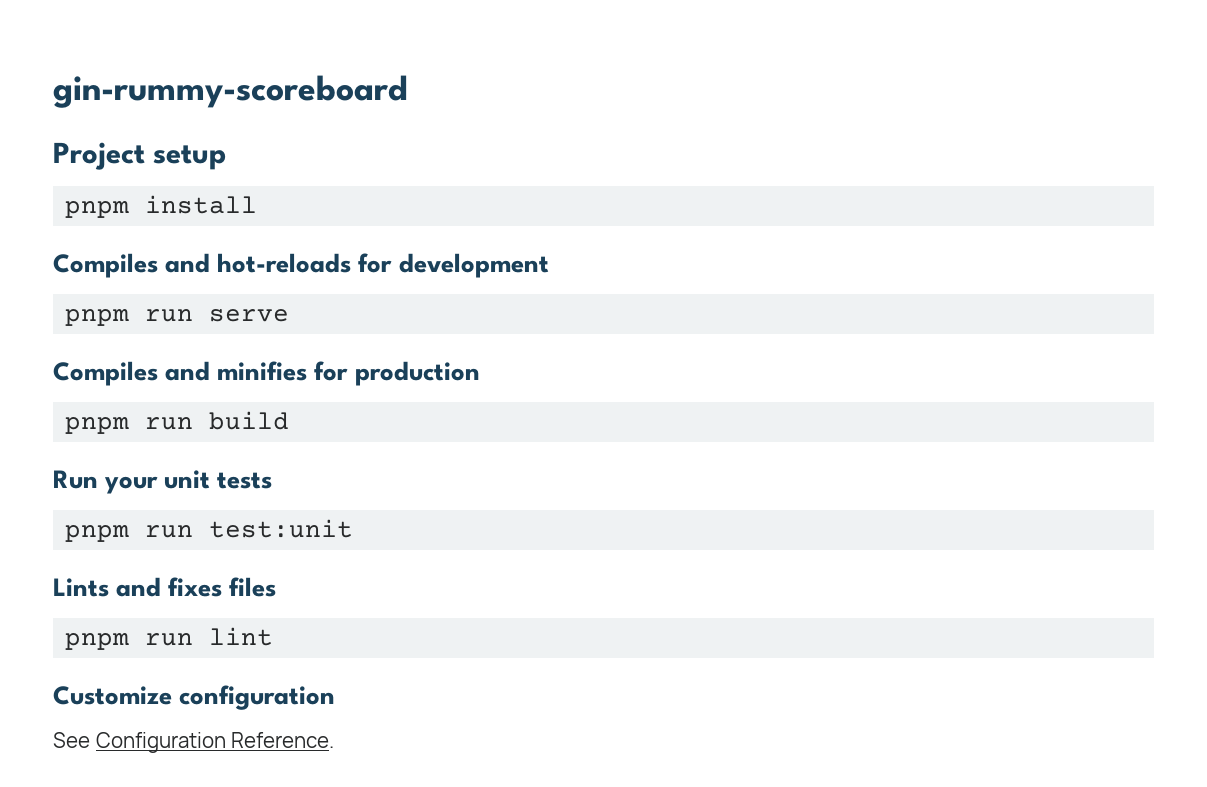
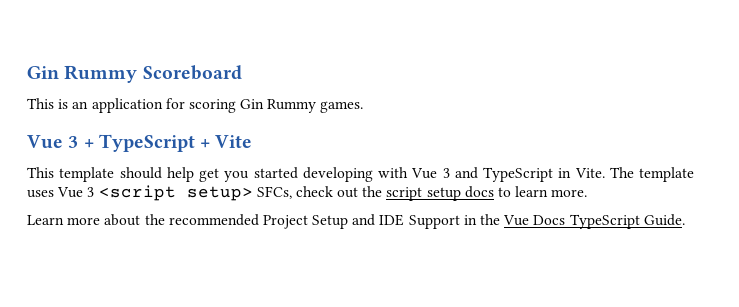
[53,75,408,108] [53,142,227,170] [65,195,258,218] [53,253,549,278] [65,309,290,326] [53,361,480,386] [65,411,290,434] [53,470,273,494] [65,519,354,542] [53,577,277,597] [65,627,274,650] [53,685,336,710] [53,732,335,753] gin-rummy-scoreboard // Project setup // pnpm install // Compiles and hot-reloads for development // pnpm run serve // Compiles and minifies for production // pnpm run build // Run your unit tests // pnpm run test:unit // Lints and fixes files // pnpm run lint // Customize configuration // See Configuration Reference. -> [27,65,242,83] [27,98,364,113] [27,134,253,152] [27,167,694,182] [27,185,588,201] [27,214,685,229] Gin Rummy Scoreboard // This is an application for scoring Gin Rummy games. // Vue 3 + TypeScript + Vite // This template should help get you started developing with Vue 3 and TypeScript in Vite. The template uses Vue 3 <script setup> SFCs, check out the script setup docs to learn more. // Learn more about the recommended Project Setup and IDE Support in the Vue Docs TypeScript Guide.

